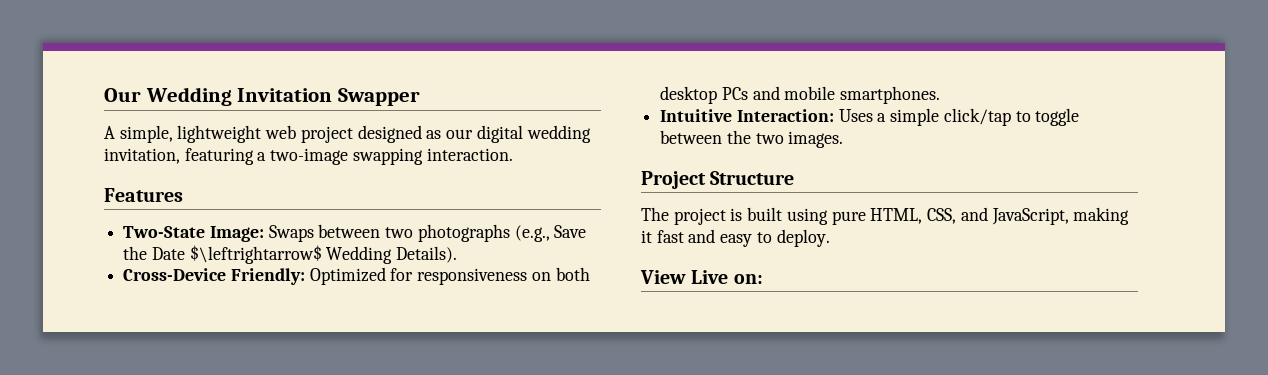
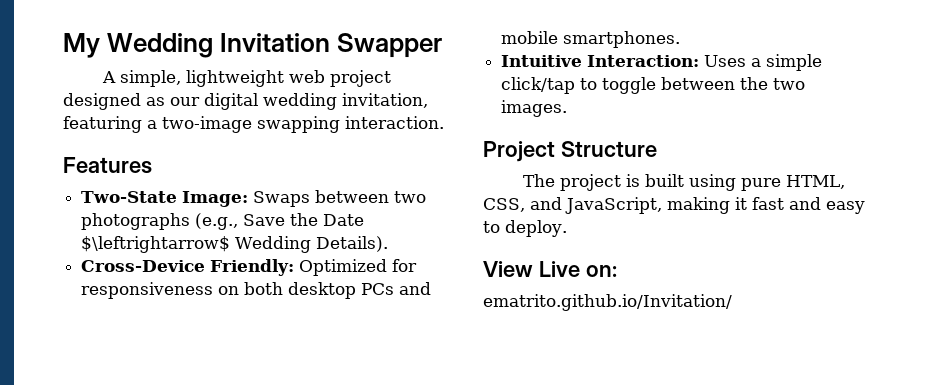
[104,88,141,102] Our -> [63,33,100,58] My
(763, 279) none -> [483,294,732,311] // ematrito.github.io/Invitation/

